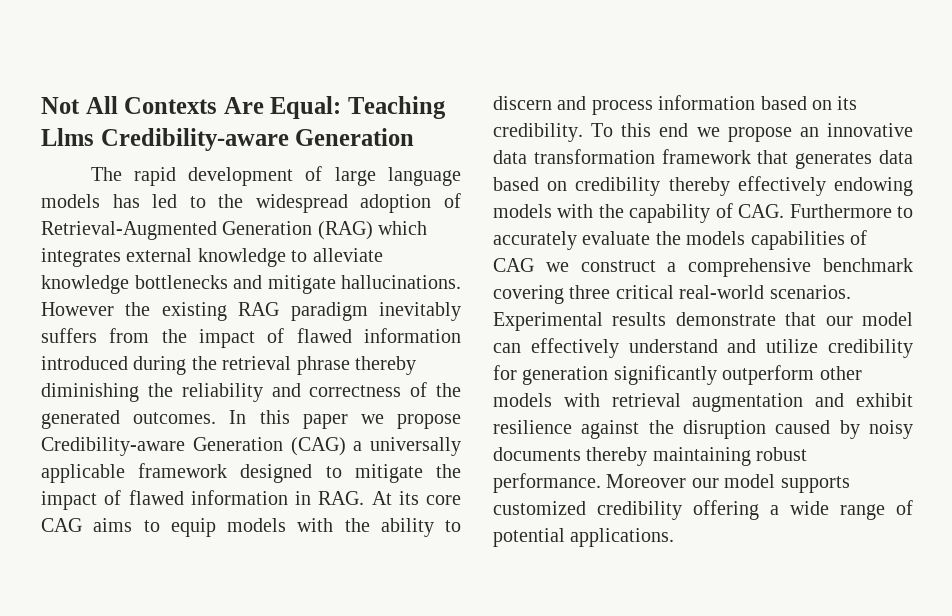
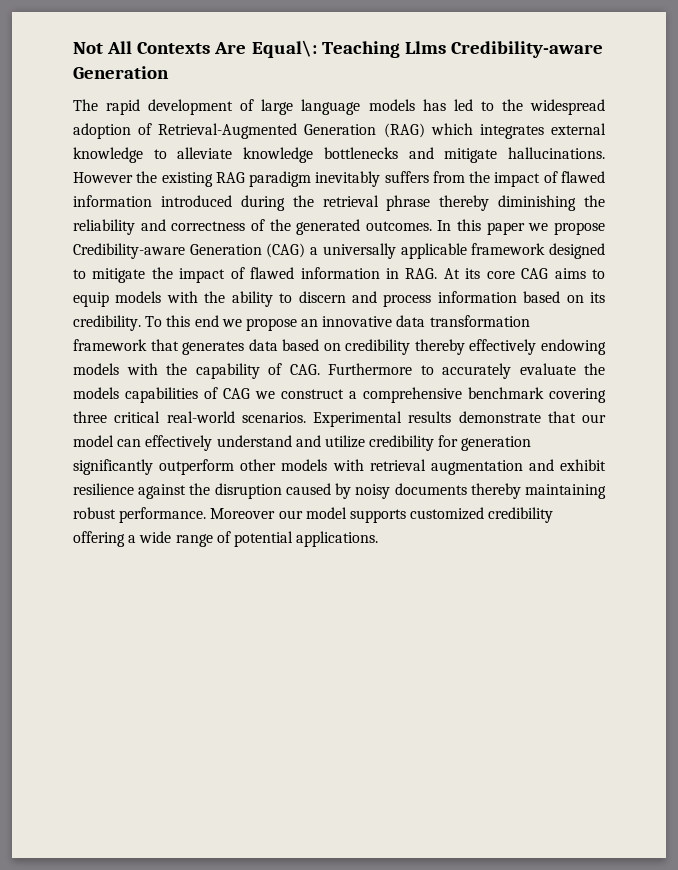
[270,96,342,119] Equal: -> [251,40,317,58] Equal\:

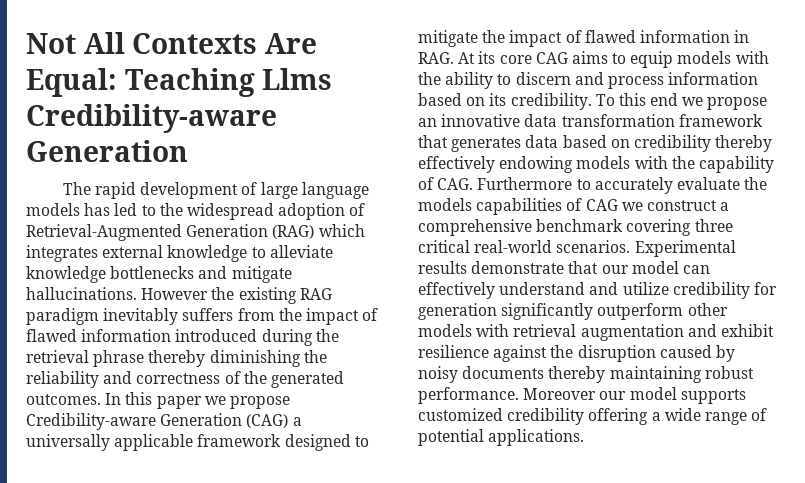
[251,40,317,58] Equal\: -> [26,68,117,97] Equal:

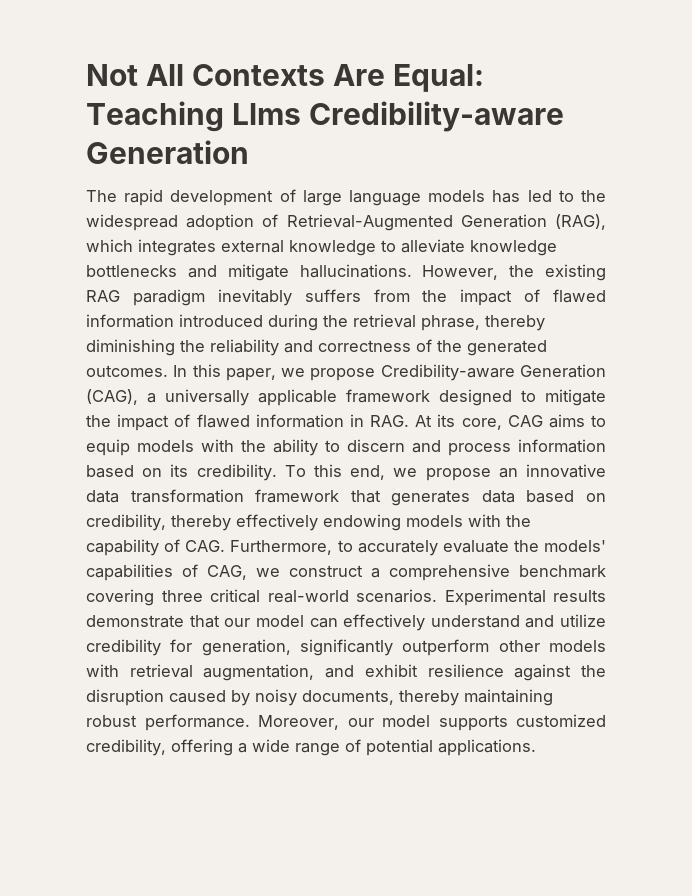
[272,225,315,239] (RAG) -> [555,214,606,230] (RAG),
[141,288,209,300] However -> [422,265,499,280] However,
[93,350,145,367] phrase -> [421,315,480,331] phrase,
[156,396,202,409] paper -> [225,368,276,381] paper,
[246,414,289,428] (CAG) -> [86,389,138,405] (CAG),
[499,55,532,64] core -> [461,418,502,430] core,
[650,93,679,106] end -> [350,465,386,480] end,
[633,135,711,152] credibility -> [86,514,166,531] credibility,
[477,177,573,190] Furthermore -> [230,540,333,555] Furthermore,
[418,198,472,211] models -> [544,540,606,552] models'
[585,199,618,211] CAG -> [207,565,247,580] CAG,
[418,303,497,320] generation -> [201,639,291,656] generation,
[580,324,684,341] augmentation -> [203,664,315,681] augmentation,
[462,366,545,379] documents -> [302,690,394,705] documents,
[523,388,597,400] Moreover -> [258,715,339,730] Moreover,
[507,408,585,425] credibility -> [86,739,166,756] credibility,

